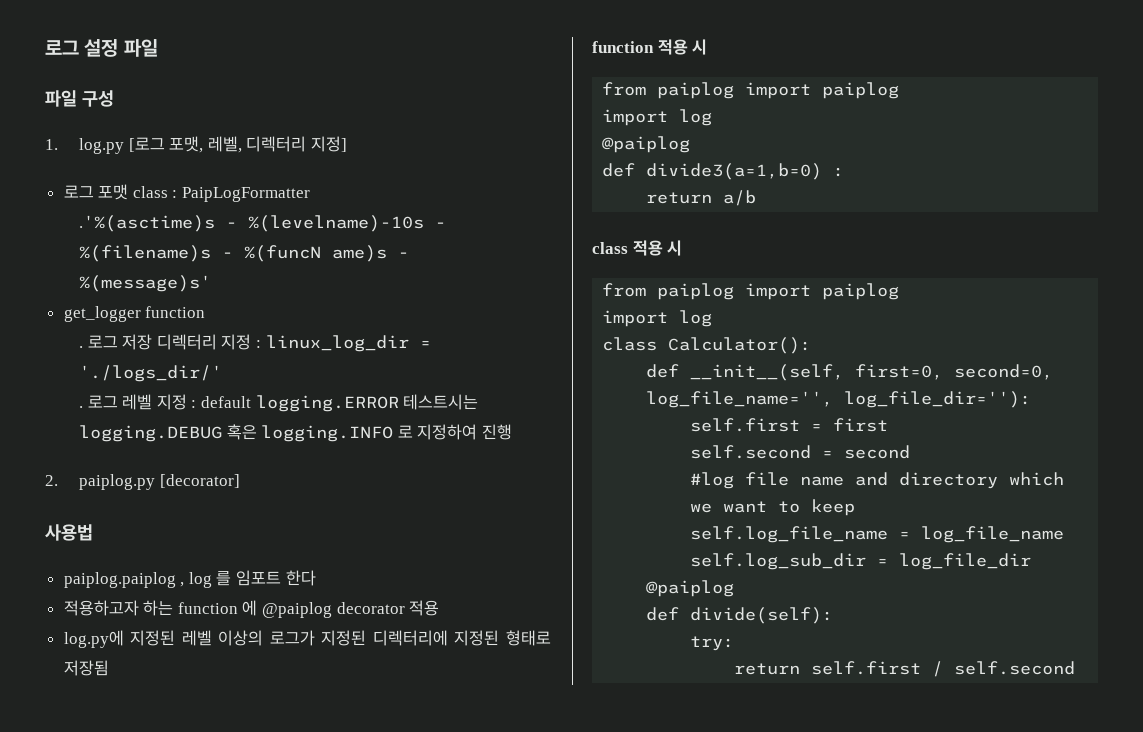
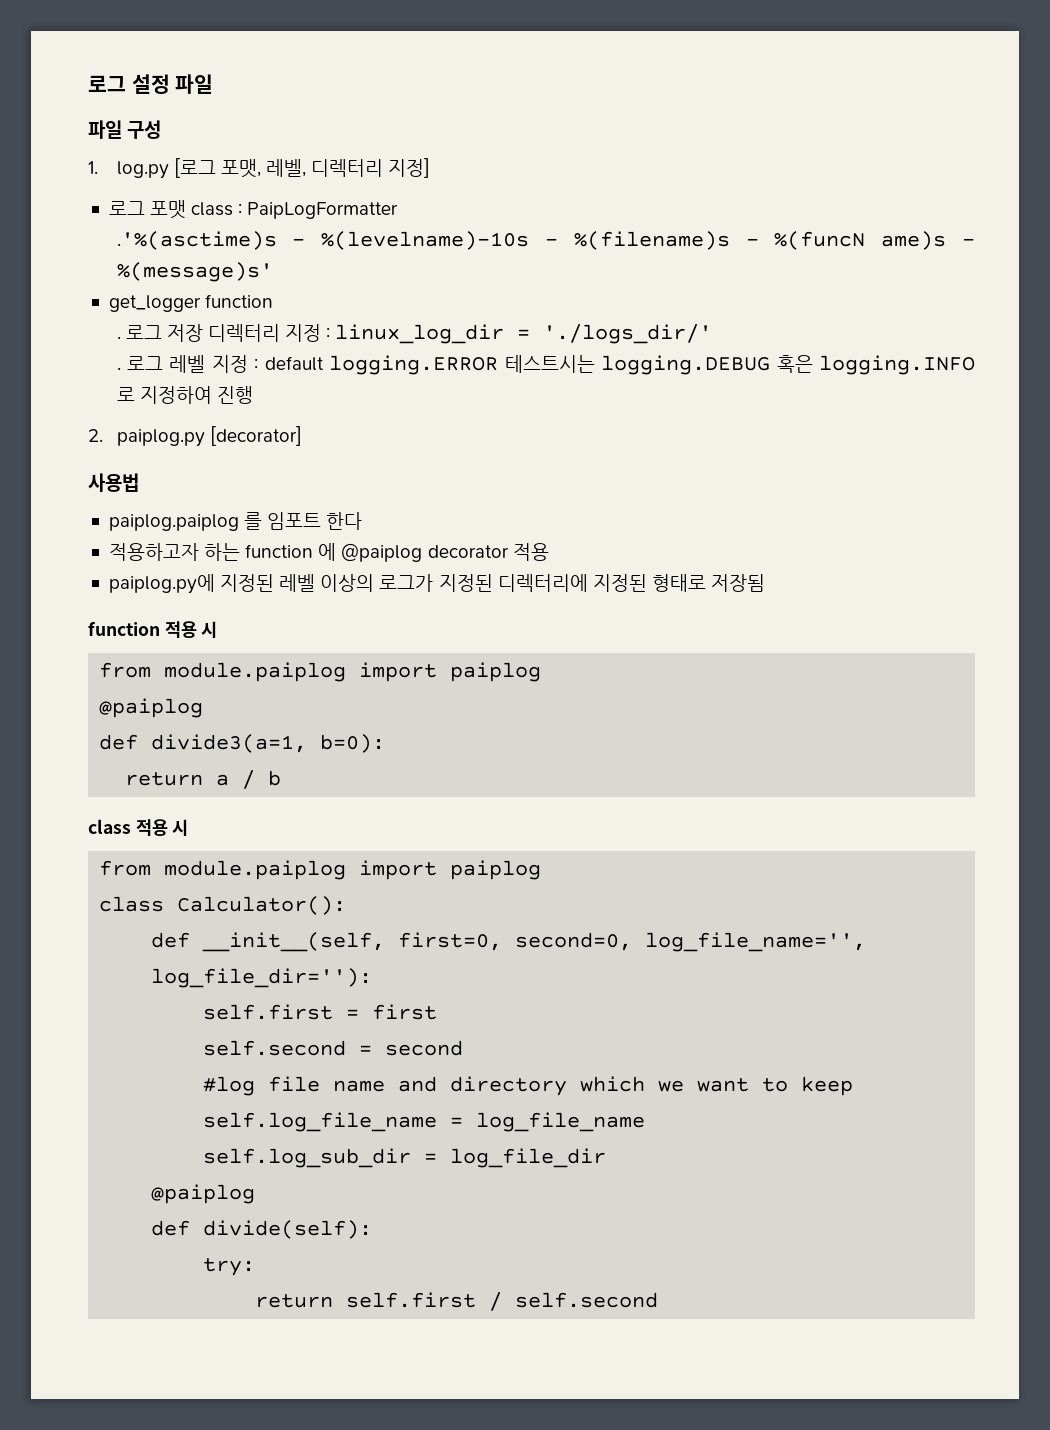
[180,572,212,588] , log -> (239, 522) none
[63,630,124,648] log.py에 -> [108,574,215,594] paiplog.py에
[657,82,900,99] [602,109,713,126] [602,136,691,153] [602,163,845,180] [646,190,757,206] paiplog import paiplog // import log // @paiplog // def divide3(a=1,b=0) : // return a/b -> [164,662,542,682] [99,698,204,718] [99,734,386,753] [125,770,282,789] module.paiplog import paiplog // @paiplog // def divide3(a=1, b=0): // return a / b
[657,283,900,300] [602,310,713,327] paiplog import paiplog // import log -> [164,860,542,880] module.paiplog import paiplog

